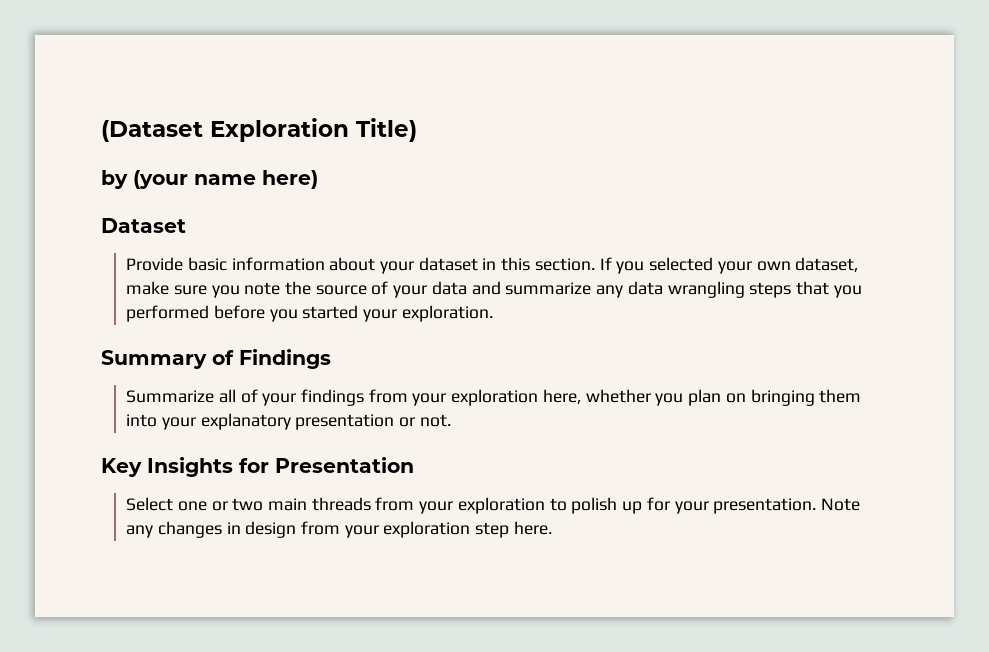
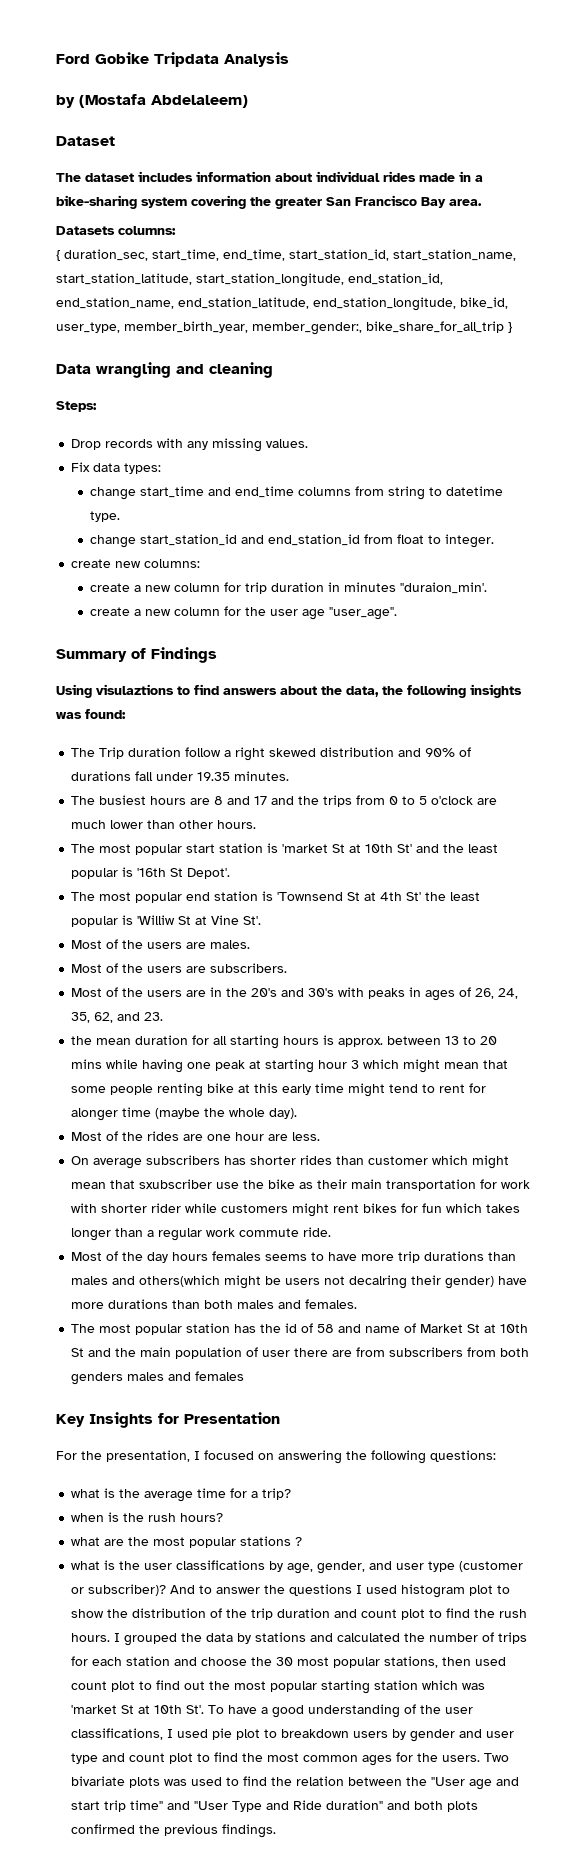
[101,118,417,142] [101,170,318,189] [101,218,186,233] [126,257,859,274] [126,281,862,298] [126,305,493,322] [101,349,331,369] [126,389,862,406] [126,413,451,430] [101,457,414,477] [126,497,860,514] [126,521,552,538] (Dataset Exploration Title) // by (your name here) // Dataset // Provide basic information about your dataset in this section. If you selected your own dataset, make sure you note the source of your data and summarize any data wrangling steps that you performed before you started your exploration. // Summary of Findings // Summarize all of your findings from your exploration here, whether you plan on bringing them into your explanatory presentation or not. // Key Insights for Presentation // Select one or two main threads from your exploration to polish up for your presentation. Note any changes in design from your exploration step here. -> [56,52,289,67] [56,94,248,108] [56,136,115,146] [56,171,483,182] [56,195,482,209] [56,226,176,235] [56,249,516,261] [56,273,443,287] [56,297,508,311] [56,321,512,335] [56,362,273,378] [56,401,97,412] [71,438,309,452] [71,462,162,474] [90,486,504,500] [90,511,121,522] [90,534,495,548] [71,559,201,568] [90,582,488,594] [90,606,398,620] [56,647,217,663] [56,684,522,698] [56,709,126,719] [71,747,472,761] [71,771,290,781] [71,795,498,807] [71,820,257,829] [71,843,499,855] [71,867,231,879] [71,891,481,903] [71,915,262,927] [71,939,251,949] [71,963,288,973] [71,987,519,1001] [71,1012,164,1023] [71,1035,498,1049] [71,1059,509,1073] [71,1083,487,1097] [71,1107,298,1121] [71,1131,321,1141] [71,1155,510,1169] [71,1179,531,1191] [71,1203,521,1217] [71,1227,332,1241] [71,1251,517,1263] [71,1275,528,1289] [71,1299,358,1309] [71,1323,529,1335] [71,1347,530,1359] [71,1371,245,1385] [56,1412,280,1428] [56,1450,496,1464] [71,1488,292,1502] [71,1512,224,1522] [71,1536,303,1548] [71,1560,524,1574] [71,1584,511,1598] [71,1608,528,1620] [71,1632,528,1646] [71,1656,507,1668] [71,1680,486,1694] [71,1704,474,1718] [71,1728,515,1742] [71,1752,510,1766] [71,1776,520,1790] [71,1800,479,1812] [71,1824,277,1838] Ford Gobike Tripdata Analysis // by (Mostafa Abdelaleem) // Dataset // The dataset includes information about individual rides made in a bike-sharing system covering the greater San Francisco Bay area. // Datasets columns: // { duration_sec, start_time, end_time, start_station_id, start_station_name, start_station_latitude, start_station_longitude, end_station_id, end_station_name, end_station_latitude, end_station_longitude, bike_id, user_type, member_birth_year, member_gender:, bike_share_for_all_trip } // Data wrangling and cleaning // Steps: // Drop records with any missing values. // Fix data types: // change start_time and end_time columns from string to datetime type. // change start_station_id and end_station_id from float to integer. // create new columns: // create a new column for trip duration in minutes "duraion_min'. // create a new column for the user age "user_age". // Summary of Findings // Using visulaztions to find answers about the data, the following insights was found: // The Trip duration follow a right skewed distribution and 90% of durations fall under 19.35 minutes. // The busiest hours are 8 and 17 and the trips from 0 to 5 o'clock are much lower than other hours. // The most popular start station is 'market St at 10th St' and the least popular is '16th St Depot'. // The most popular end station is 'Townsend St at 4th St' the least popular is 'Williw St at Vine St'. // Most of the users are males. // Most of the users are subscribers. // Most of the users are in the 20's and 30's with peaks in ages of 26, 24, 35, 62, and 23. // the mean duration for all starting hours is approx. between 13 to 20 mins while having one peak at starting hour 3 which might mean that some people renting bike at this early time might tend to rent for alonger time (maybe the whole day). // Most of the rides are one hour are less. // On average subscribers has shorter rides than customer which might mean that sxubscriber use the bike as their main transportation for work with shorter rider while customers might rent bikes for fun which takes longer than a regular work commute ride. // Most of the day hours females seems to have more trip durations than males and others(which might be users not decalring their gender) have more durations than both males and females. // The most popular station has the id of 58 and name of Market St at 10th St and the main population of user there are from subscribers from both genders males and females // Key Insights for Presentation // For the presentation, I focused on answering the following questions: // what is the average time for a trip? // when is the rush hours? // what are the most popular stations ? // what is the user classifications by age, gender, and user type (customer or subscriber)? And to answer the questions I used histogram plot to show the distribution of the trip duration and count plot to find the rush hours. I grouped the data by stations and calculated the number of trips for each station and choose the 30 most popular stations, then used count plot to find out the most popular starting station which was 'market St at 10th St'. To have a good understanding of the user classifications, I used pie plot to breakdown users by gender and user type and count plot to find the most common ages for the users. Two bivariate plots was used to find the relation between the "User age and start trip time" and "User Type and Ride duration" and both plots confirmed the previous findings.

